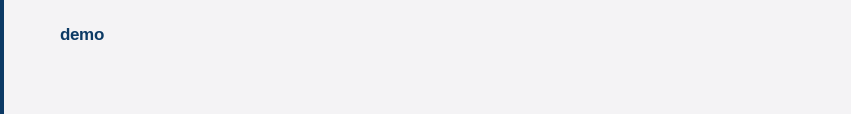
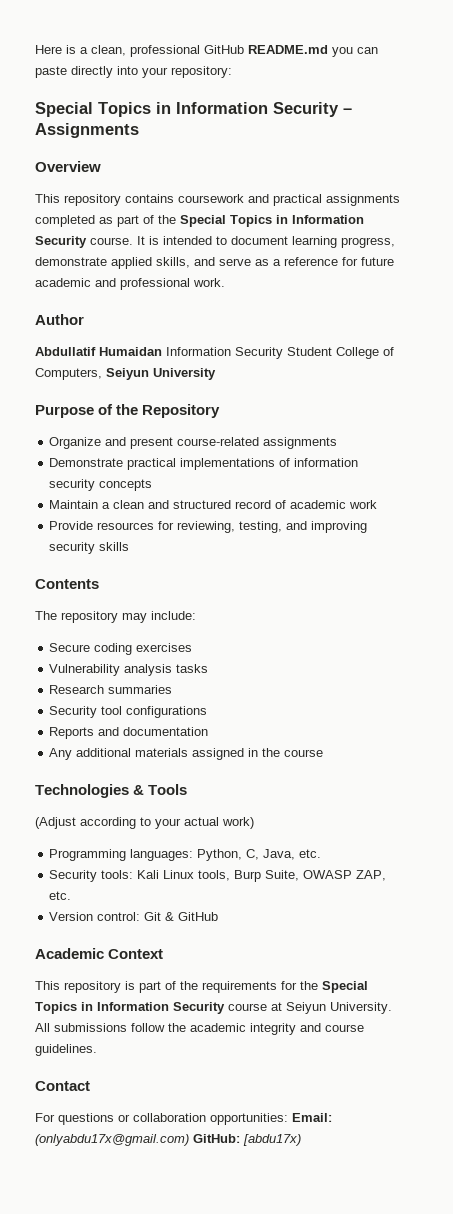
[60,28,104,40] demo -> [35,45,378,57] [35,66,232,78] [35,102,352,117] [35,123,139,138] [35,161,101,172] [35,194,400,206] [35,215,364,227] [35,236,395,248] [35,257,394,269] [35,278,225,290] [35,314,84,325] [35,347,394,359] [35,368,216,380] [35,404,221,418] [49,437,338,449] [49,458,359,470] [49,479,153,491] [49,500,378,509] [49,521,368,533] [49,542,130,554] [35,579,99,589] [35,611,196,623] [49,643,193,655] [49,664,209,676] [49,685,173,694] [49,706,208,718] [49,727,209,739] [49,748,324,760] [35,784,188,798] [35,817,254,829] [49,849,322,861] [49,870,387,882] [49,891,72,900] [49,912,219,921] [35,948,164,959] [35,981,368,993] [35,1002,392,1014] [35,1023,364,1035] [35,1044,97,1056] [35,1081,90,1091] [35,1113,332,1125] [35,1134,301,1146] Here is a clean, professional GitHub README.md you can paste directly into your repository: // Special Topics in Information Security – Assignments // Overview // This repository contains coursework and practical assignments completed as part of the Special Topics in Information Security course. It is intended to document learning progress, demonstrate applied skills, and serve as a reference for future academic and professional work. // Author // Abdullatif Humaidan Information Security Student College of Computers, Seiyun University // Purpose of the Repository // Organize and present course-related assignments // Demonstrate practical implementations of information security concepts // Maintain a clean and structured record of academic work // Provide resources for reviewing, testing, and improving security skills // Contents // The repository may include: // Secure coding exercises // Vulnerability analysis tasks // Research summaries // Security tool configurations // Reports and documentation // Any additional materials assigned in the course // Technologies & Tools // (Adjust according to your actual work) // Programming languages: Python, C, Java, etc. // Security tools: Kali Linux tools, Burp Suite, OWASP ZAP, etc. // Version control: Git & GitHub // Academic Context // This repository is part of the requirements for the Special Topics in Information Security course at Seiyun University. All submissions follow the academic integrity and course guidelines. // Contact // For questions or collaboration opportunities: Email: (onlyabdu17x@gmail.com) GitHub: [abdu17x)

